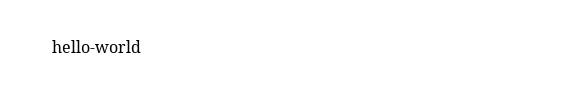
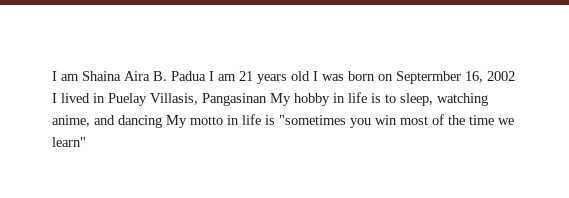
[52,40,141,53] hello-world -> [52,71,515,84] [52,92,488,106] [52,114,514,128] [52,137,86,147] I am Shaina Aira B. Padua I am 21 years old I was born on Septermber 16, 2002 I lived in Puelay Villasis, Pangasinan My hobby in life is to sleep, watching anime, and dancing My motto in life is "sometimes you win most of the time we learn"

